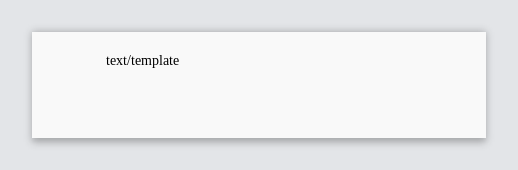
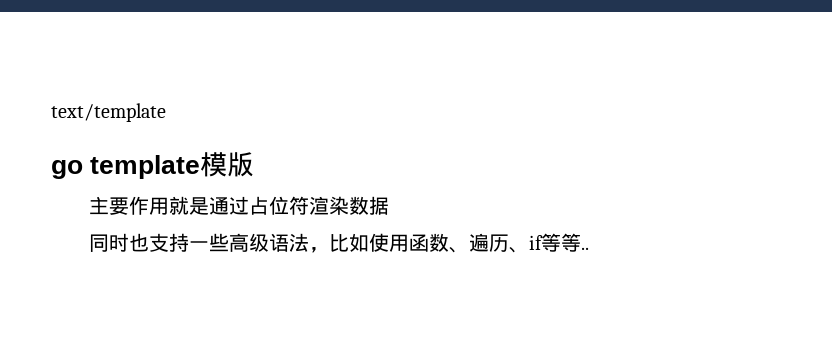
(179, 61) none -> [51,152,255,179] [88,196,389,215] [88,233,589,253] // go template模版 // 主要作用就是通过占位符渲染数据 // 同时也支持一些高级语法，比如使用函数、遍历、if等等..

